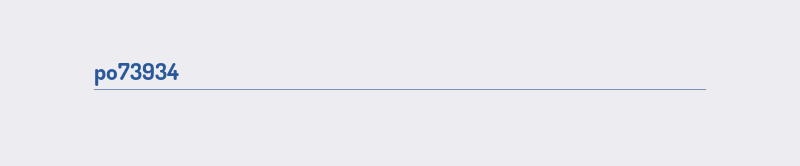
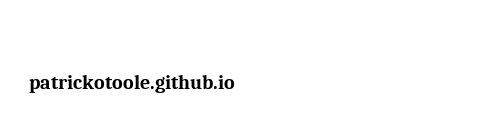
[94,63,179,86] po73934 -> [29,74,235,93] patrickotoole.github.io

